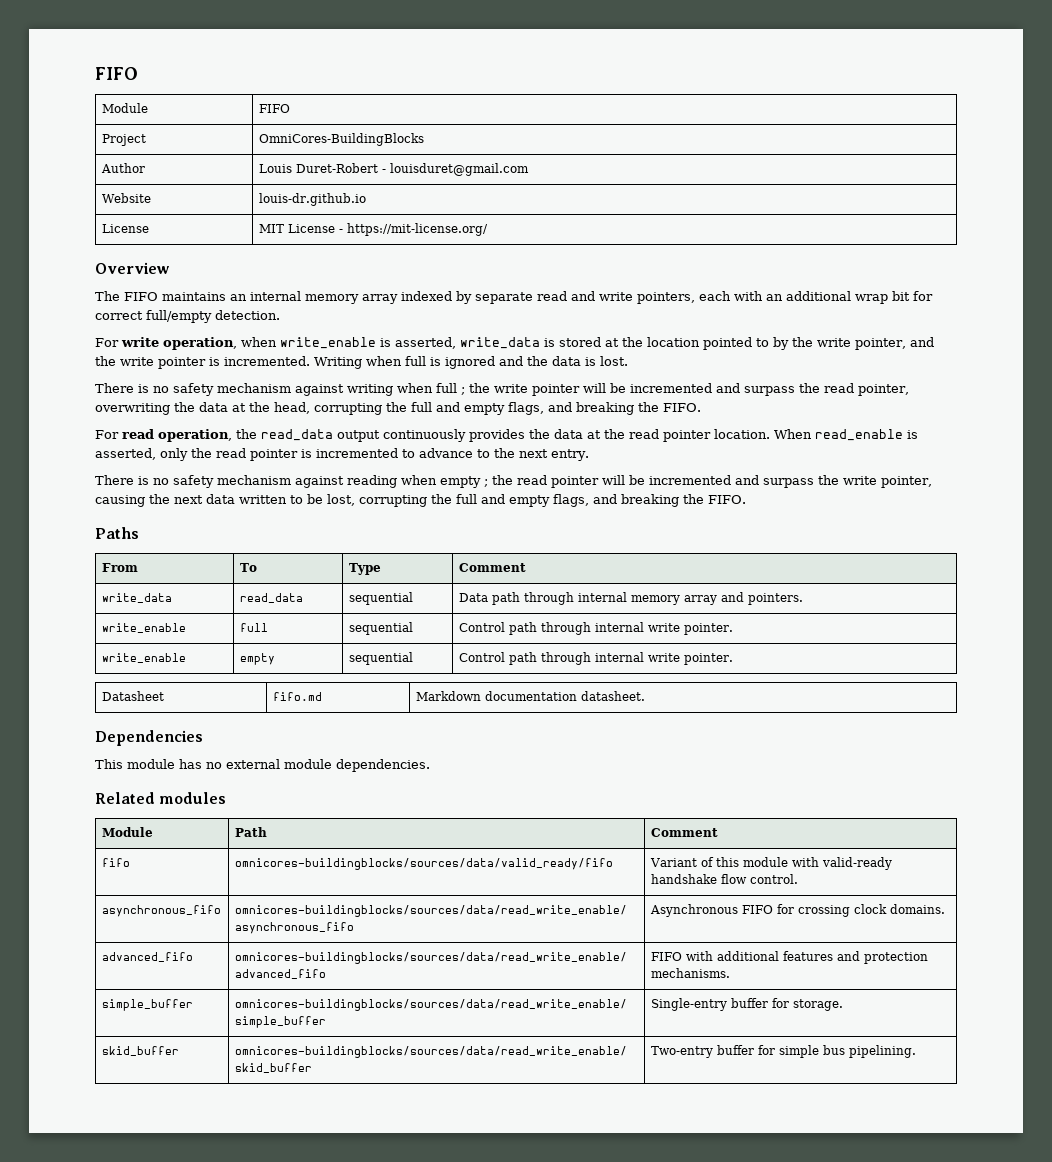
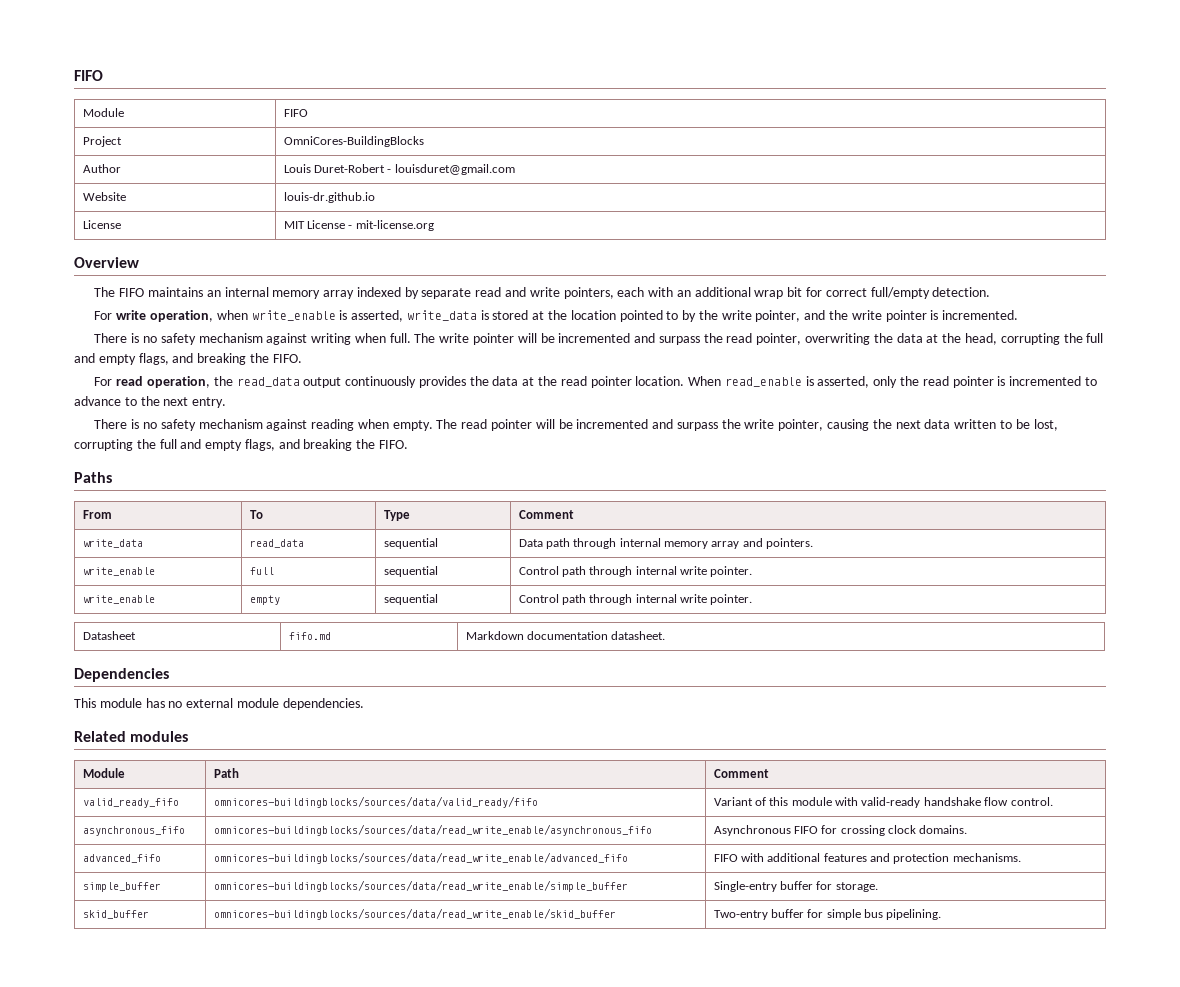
[346,223,488,236] https://mit-license.org/ -> [355,220,434,231] mit-license.org
[314,356,628,369] Writing when full is ignored and the data is lost. -> (1019, 315) none
[436,383,490,395] full ; the -> [389,333,436,343] full. The
[440,475,513,488] empty ; the -> [392,419,458,431] empty. The
[101,858,130,867] fifo -> [82,798,179,808] valid_ready_fifo

